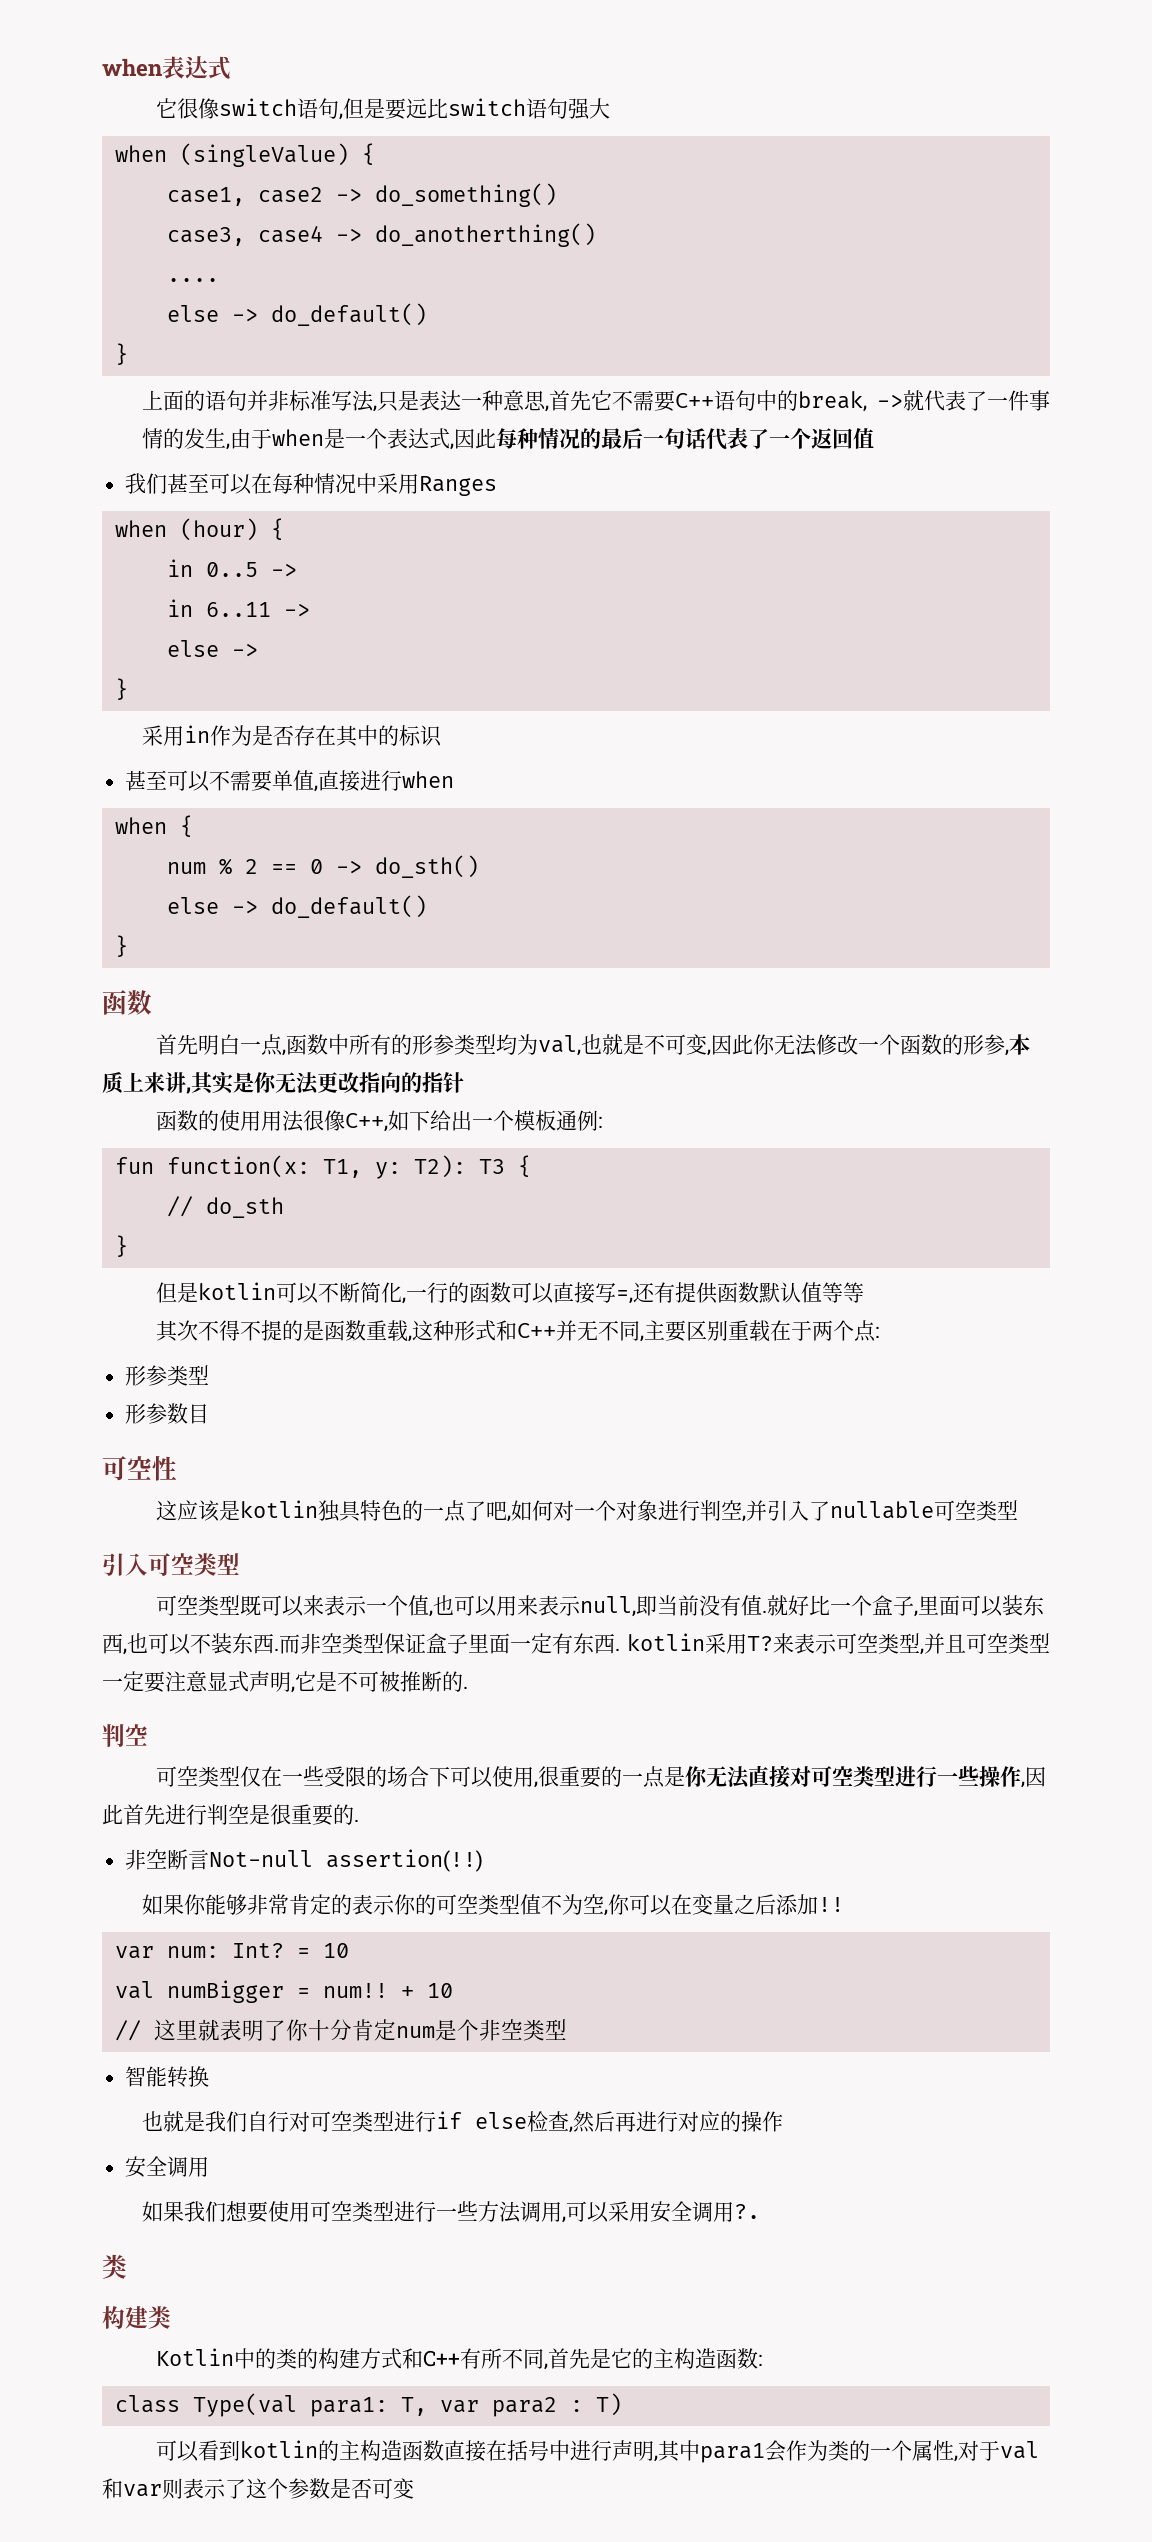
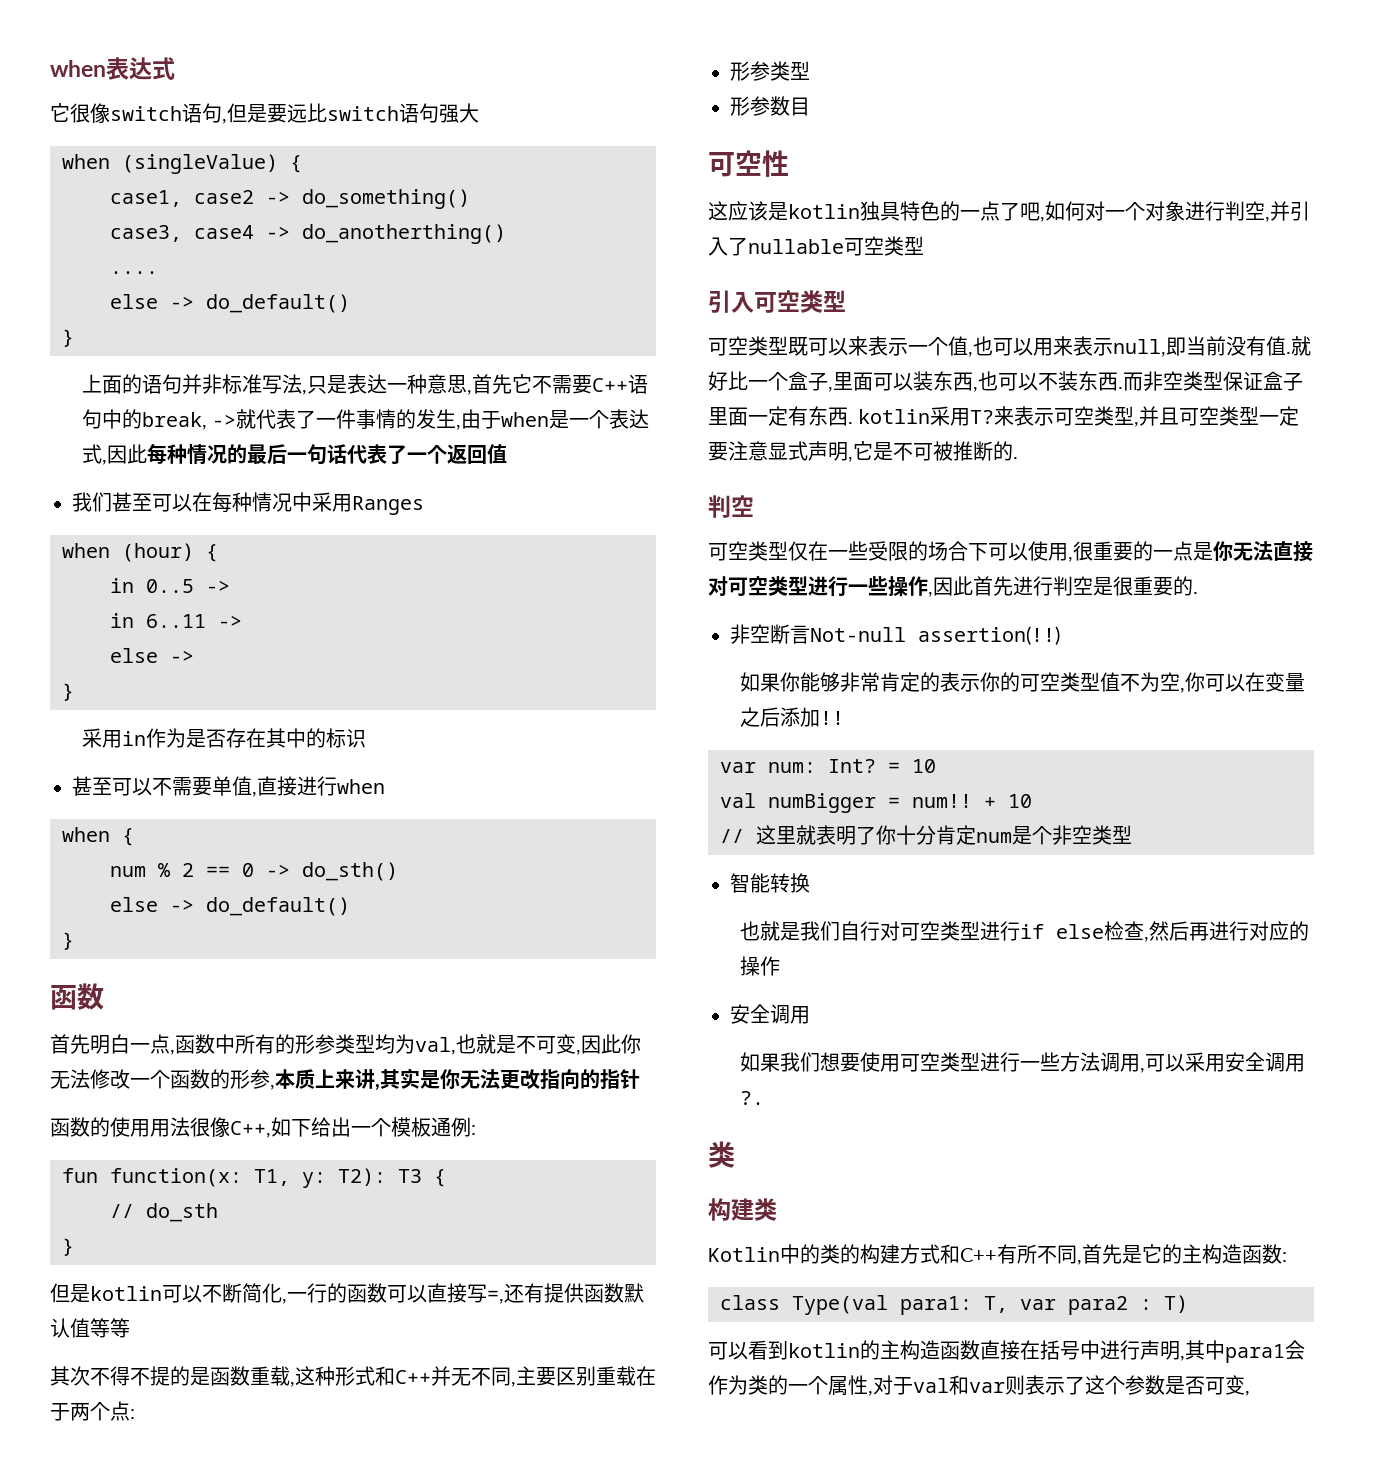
(414, 2488) none -> [1245,1391,1250,1396] ,

